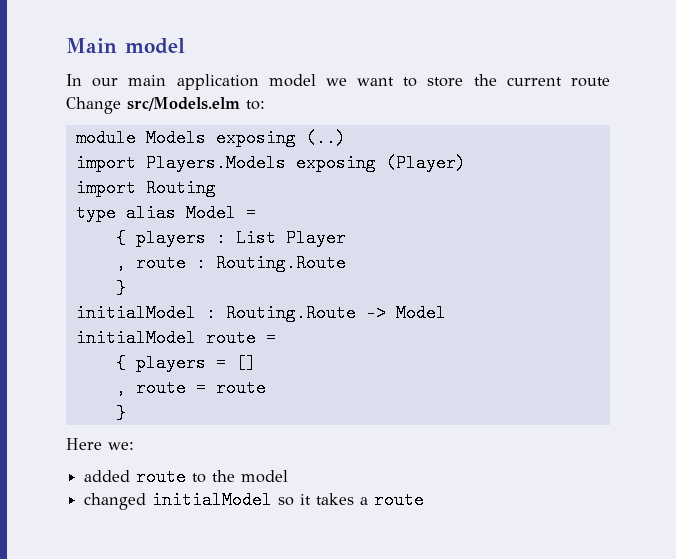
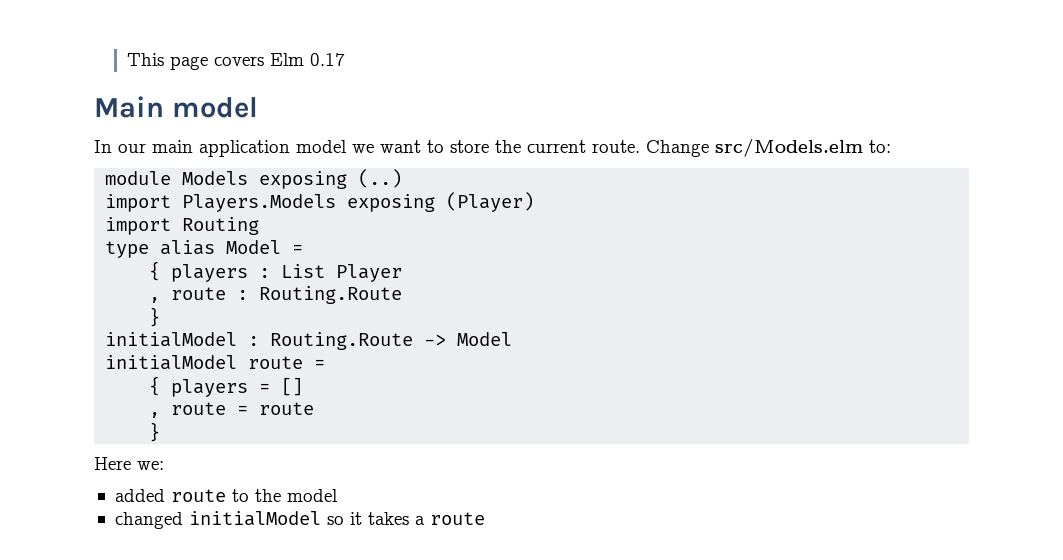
(66, 45) none -> [127,53,346,70] This page covers Elm 0.17 //
[571,77,610,87] route -> [592,140,640,153] route.

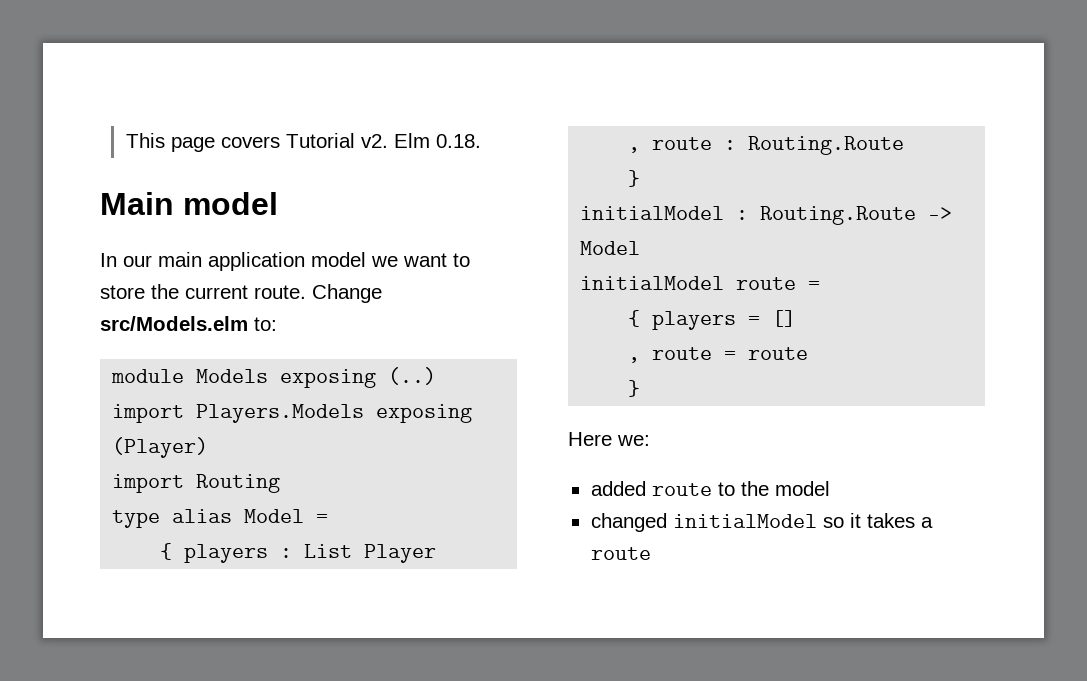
[270,53,346,66] Elm 0.17 -> [285,133,481,148] Tutorial v2. Elm 0.18.

